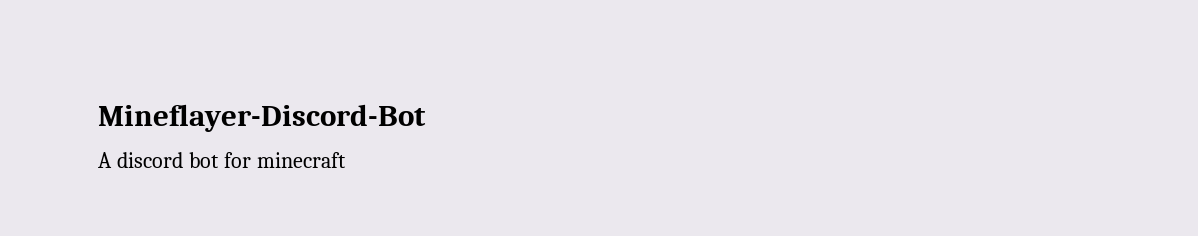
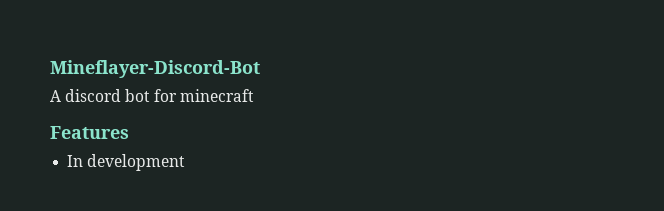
(346, 160) none -> [50,126,129,139] [67,154,186,171] // Features // In development

